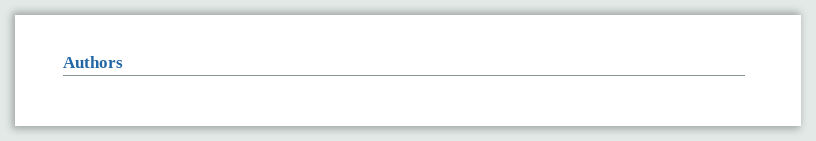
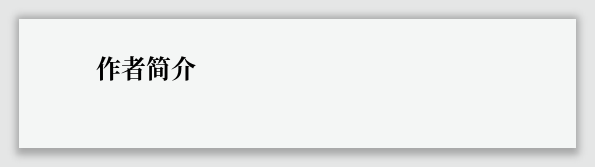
[63,56,123,68] Authors -> [96,56,196,81] 作者简介

